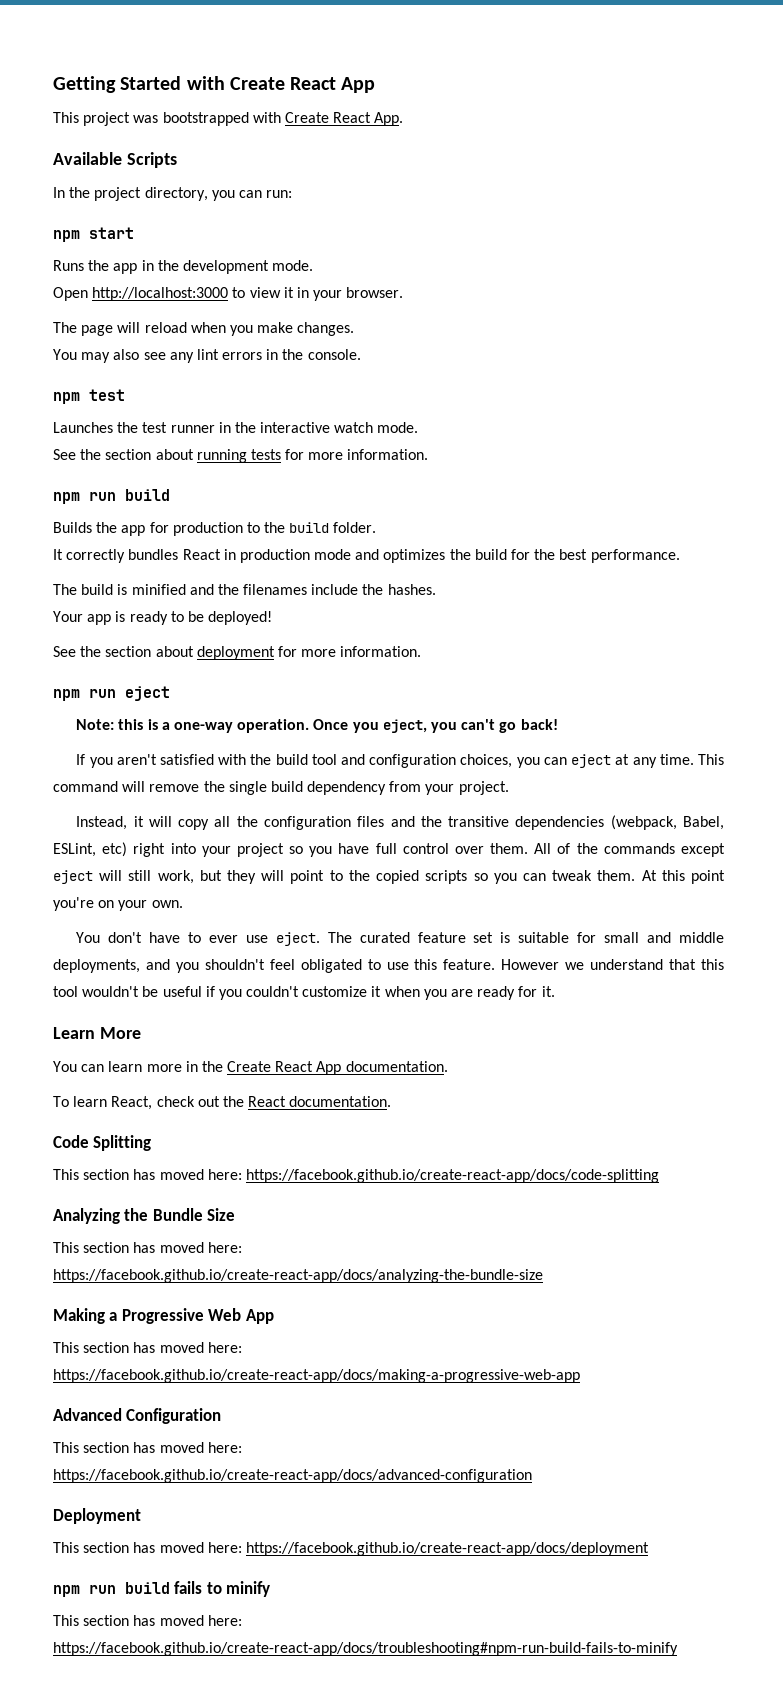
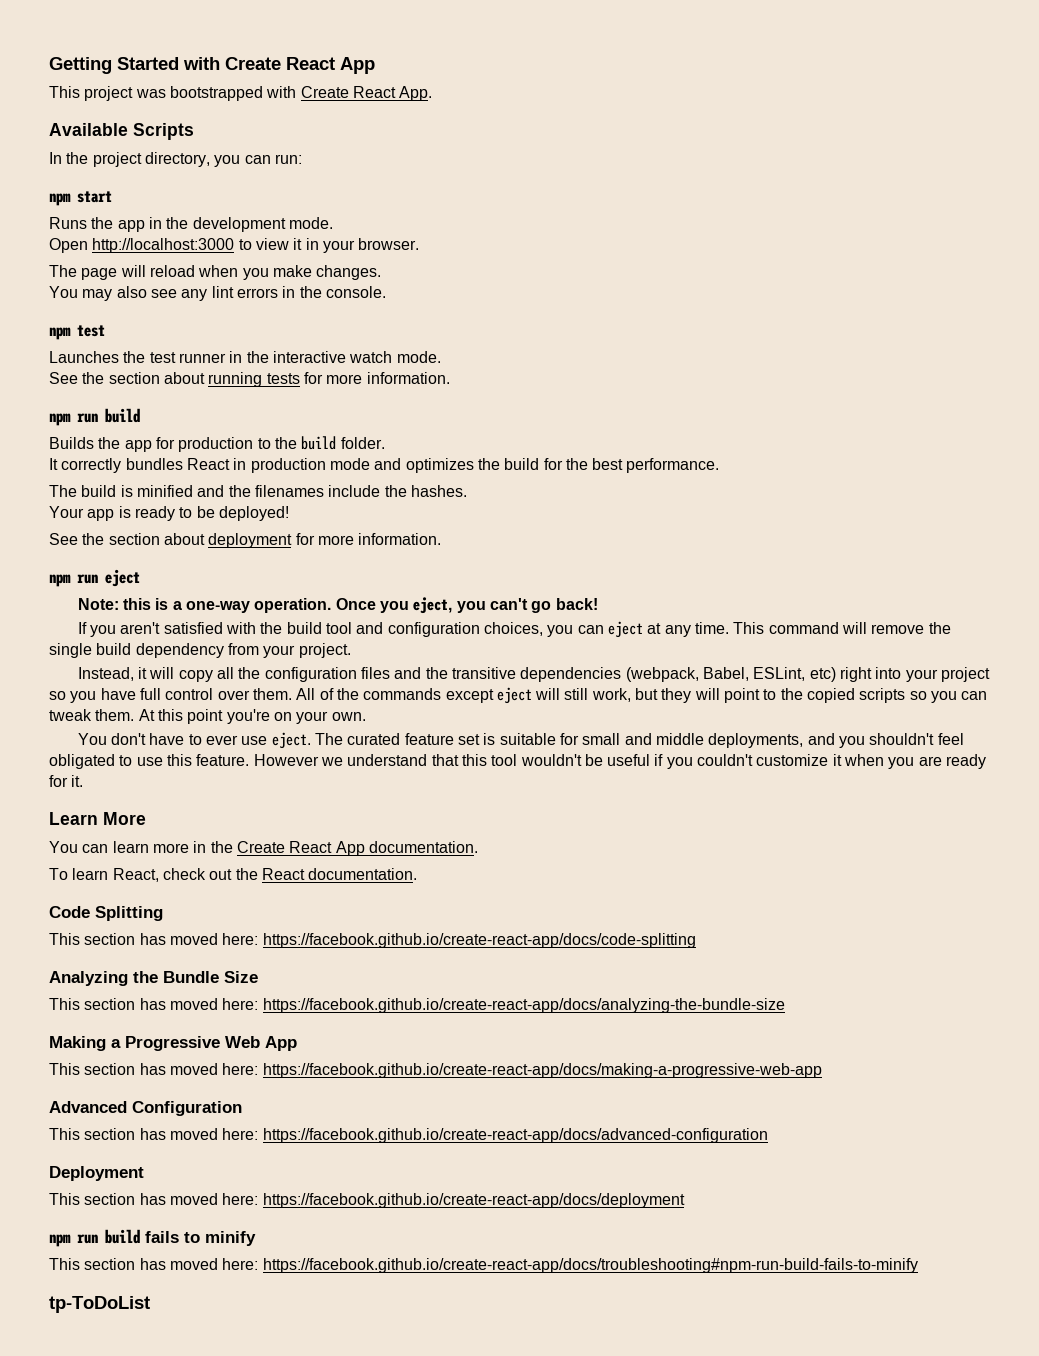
(678, 1649) none -> [49,1296,150,1313] // tp-ToDoList

